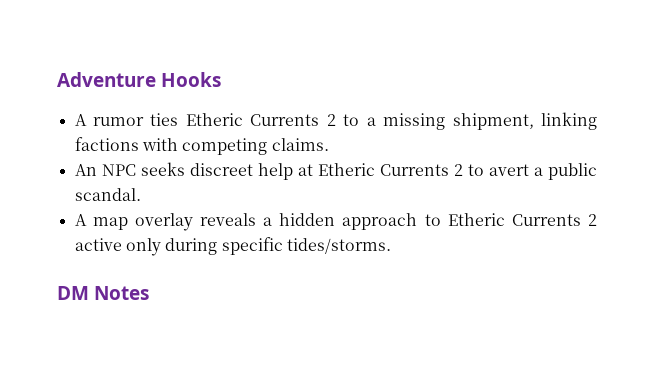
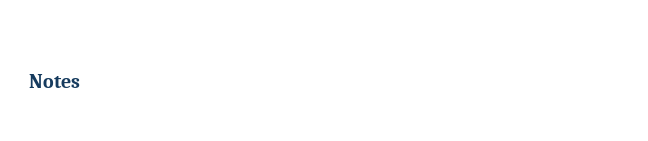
[57,72,222,87] [74,112,597,130] [74,137,329,155] [74,162,597,180] [74,188,141,201] [74,213,597,231] [74,237,391,256] [57,286,89,300] Adventure Hooks // A rumor ties Etheric Currents 2 to a missing shipment, linking factions with competing claims. // An NPC seeks discreet help at Etheric Currents 2 to avert a public scandal. // A map overlay reveals a hidden approach to Etheric Currents 2 active only during specific tides/storms. // DM -> (29, 81) none

